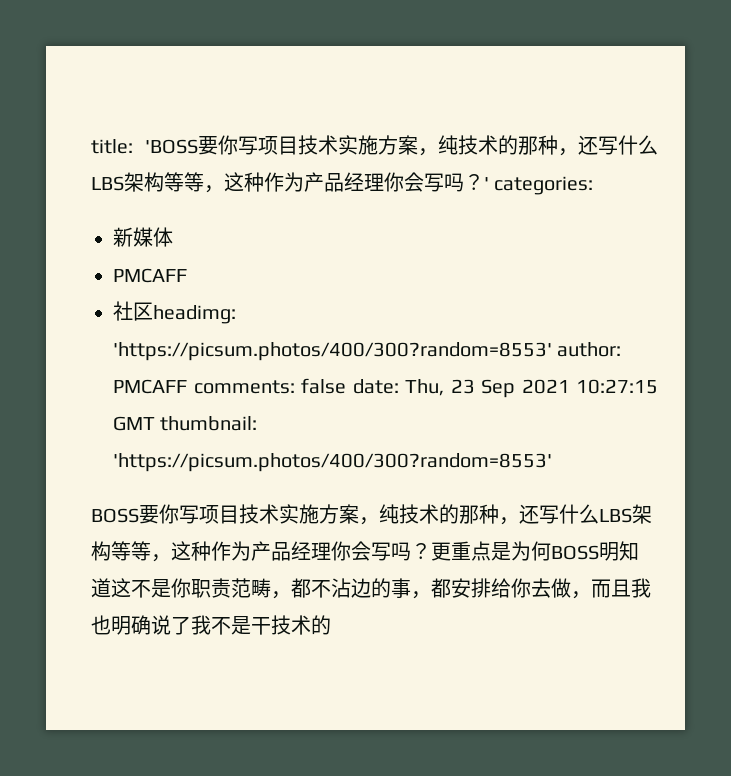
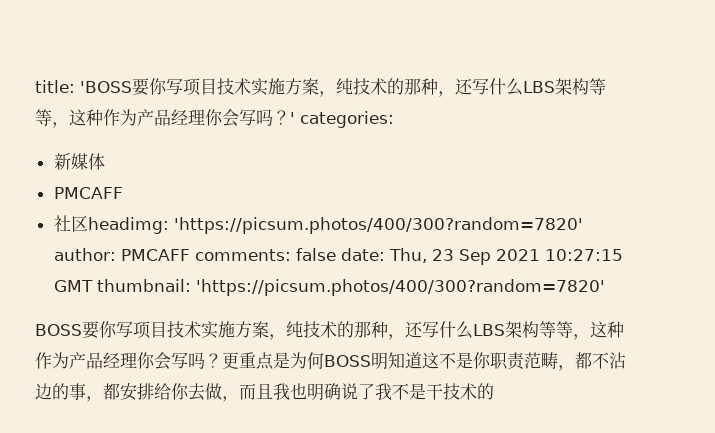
[113,342,552,361] 'https://picsum.photos/400/300?random=8553' -> [173,217,583,234] 'https://picsum.photos/400/300?random=7820'
[113,453,552,472] 'https://picsum.photos/400/300?random=8553' -> [195,279,605,296] 'https://picsum.photos/400/300?random=7820'

